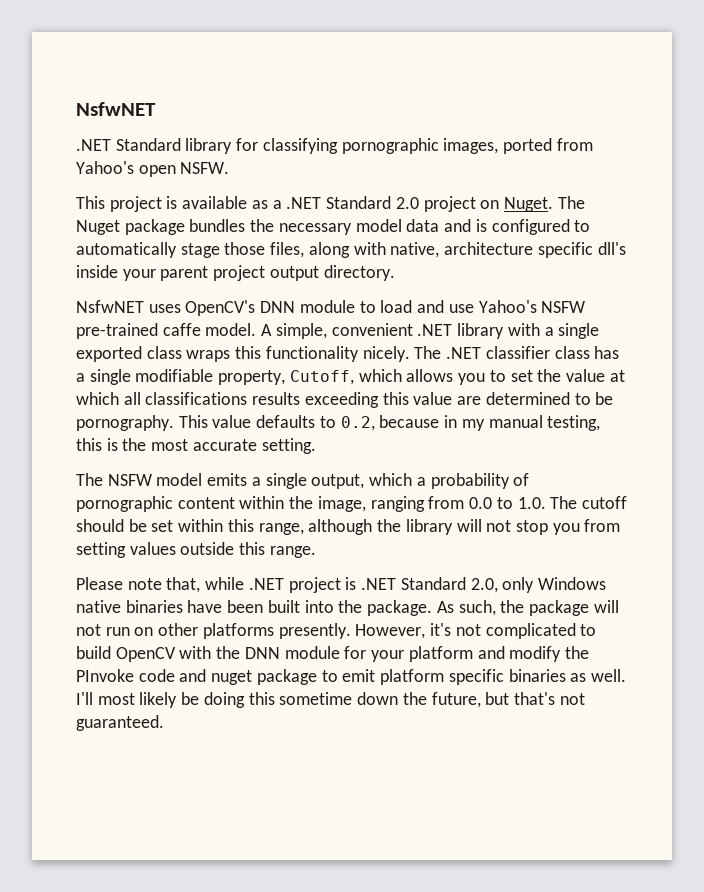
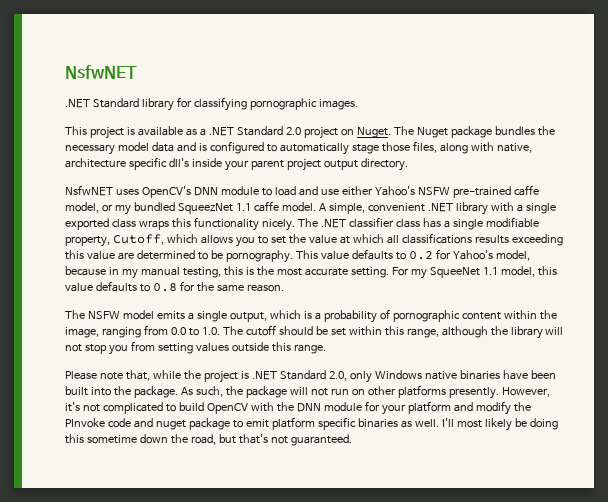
[443,138,593,154] [76,161,230,177] images, ported from Yahoo's open NSFW. -> [318,99,358,110] images.
(474, 308) none -> [341,186,373,196] either
(201, 329) none -> [65,201,279,215] model, or my bundled SqueezNet 1.1 caffe
[340,416,375,431] 0.2, -> [408,249,530,261] 0.2 for Yahoo's model,
(316, 446) none -> [391,266,557,279] [65,281,284,292] For my SqueeNet 1.1 model, this value defaults to 0.8 for the same reason.
(413, 479) none -> [303,311,312,319] is
[248,578,284,590] .NET -> [183,370,201,380] the
[431,692,481,708] future, -> [190,434,216,445] road,

